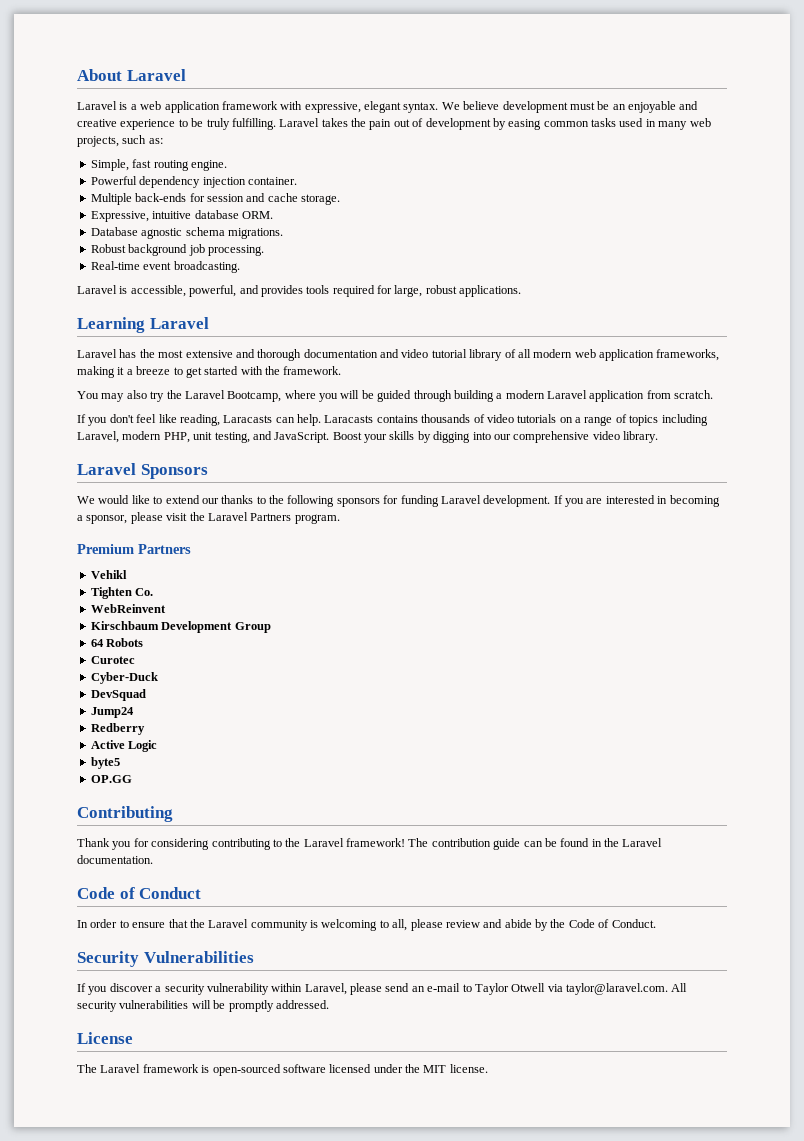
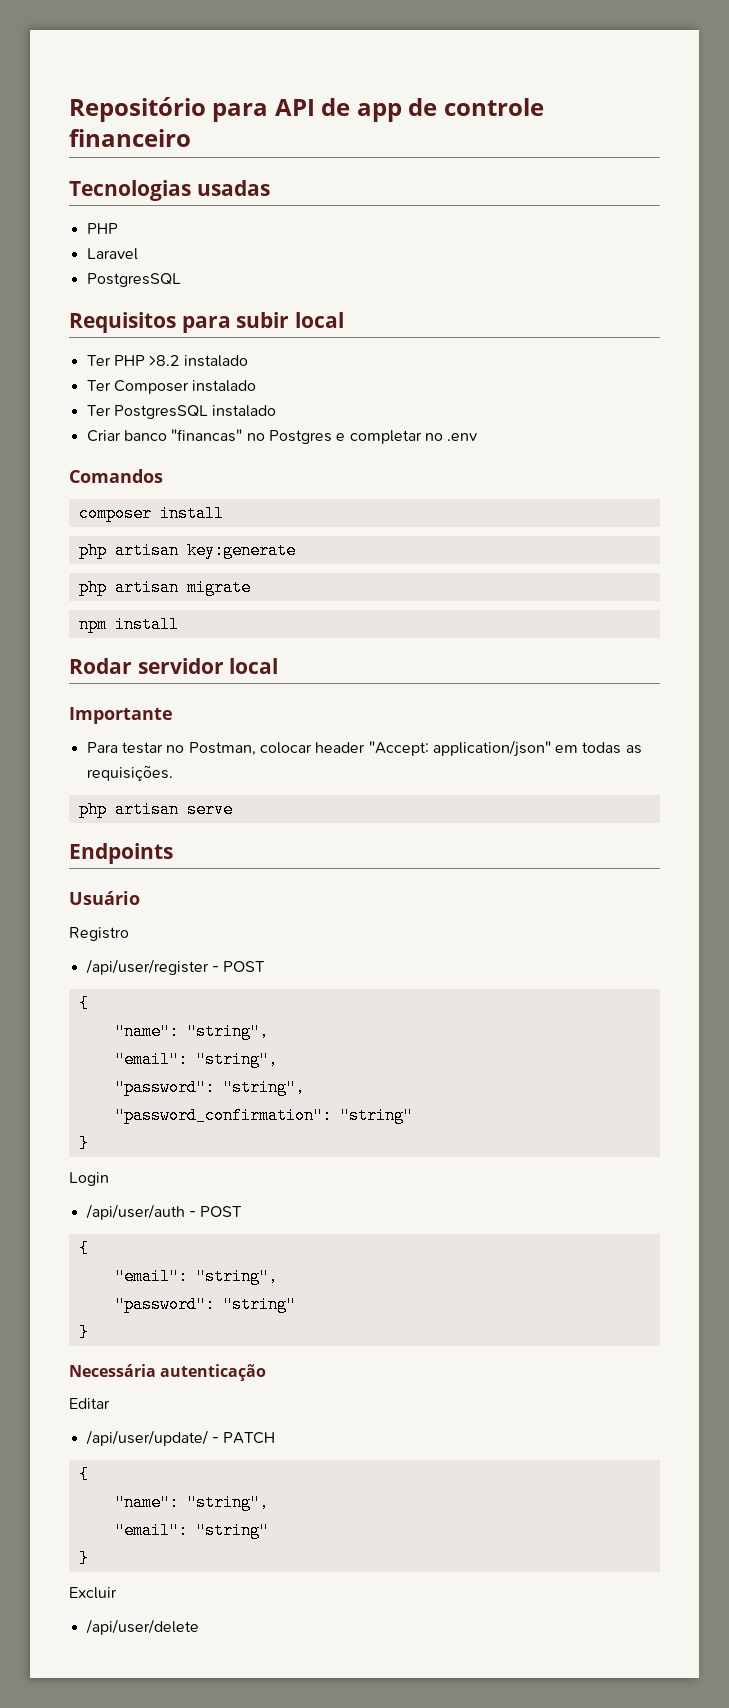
[77,69,186,81] [77,101,699,113] [77,118,711,130] [77,135,163,147] [90,159,227,171] [90,176,297,188] [90,193,340,205] [90,210,273,222] [90,227,283,239] [90,244,264,256] [90,261,240,273] [77,285,522,297] [77,317,209,333] [77,349,720,361] [77,366,342,378] [77,390,714,402] [77,414,708,426] [77,431,658,443] [77,463,208,479] [77,495,720,507] [77,512,340,524] [77,544,191,554] [90,570,127,579] [90,587,154,599] [90,604,166,613] [90,621,271,633] [90,638,144,647] [90,656,135,664] [90,672,158,684] [90,689,146,701] [90,707,134,718] [90,723,145,735] [90,740,158,752] [90,757,120,769] [90,775,132,783] [77,806,173,822] [77,838,663,850] [77,855,153,864] [77,887,202,899] [77,919,656,931] [77,951,254,967] [77,983,688,995] [77,1000,329,1012] [77,1032,133,1044] [77,1064,488,1076] About Laravel // Laravel is a web application framework with expressive, elegant syntax. We believe development must be an enjoyable and creative experience to be truly fulfilling. Laravel takes the pain out of development by easing common tasks used in many web projects, such as: // Simple, fast routing engine. // Powerful dependency injection container. // Multiple back-ends for session and cache storage. // Expressive, intuitive database ORM. // Database agnostic schema migrations. // Robust background job processing. // Real-time event broadcasting. // Laravel is accessible, powerful, and provides tools required for large, robust applications. // Learning Laravel // Laravel has the most extensive and thorough documentation and video tutorial library of all modern web application frameworks, making it a breeze to get started with the framework. // You may also try the Laravel Bootcamp, where you will be guided through building a modern Laravel application from scratch. // If you don't feel like reading, Laracasts can help. Laracasts contains thousands of video tutorials on a range of topics including Laravel, modern PHP, unit testing, and JavaScript. Boost your skills by digging into our comprehensive video library. // Laravel Sponsors // We would like to extend our thanks to the following sponsors for funding Laravel development. If you are interested in becoming a sponsor, please visit the Laravel Partners program. // Premium Partners // Vehikl // Tighten Co. // WebReinvent // Kirschbaum Development Group // 64 Robots // Curotec // Cyber-Duck // DevSquad // Jump24 // Redberry // Active Logic // byte5 // OP.GG // Contributing // Thank you for considering contributing to the Laravel framework! The contribution guide can be found in the Laravel documentation. // Code of Conduct // In order to ensure that the Laravel community is welcoming to all, please review and abide by the Code of Conduct. // Security Vulnerabilities // If you discover a security vulnerability within Laravel, please send an e-mail to Taylor Otwell via taylor@laravel.com. All security vulnerabilities will be promptly addressed. // License // The Laravel framework is open-sourced software licensed under the MIT license. -> [69,97,544,122] [69,129,191,147] [69,180,270,201] [86,223,118,234] [86,248,138,260] [86,273,181,287] [69,312,344,333] [86,355,248,367] [86,380,257,394] [86,405,277,419] [86,429,478,444] [69,469,163,483] [78,505,224,522] [78,542,296,559] [78,579,251,596] [78,616,179,633] [69,658,279,674] [69,707,173,724] [86,740,642,757] [86,765,173,781] [78,801,233,818] [69,843,173,864] [69,891,140,905] [69,927,129,941] [85,959,266,975] [78,995,89,1012] [114,1023,269,1040] [114,1051,278,1068] [114,1079,305,1096] [114,1107,413,1124] [78,1135,89,1152] [69,1172,109,1186] [85,1204,243,1220] [78,1240,89,1257] [114,1268,278,1285] [114,1296,296,1313] [78,1324,89,1341] [69,1364,267,1381] [69,1398,110,1409] [85,1430,276,1446] [78,1466,89,1483] [114,1494,269,1511] [114,1522,269,1539] [78,1550,89,1567] [69,1587,117,1599] [85,1619,199,1635] Repositório para API de app de controle financeiro // Tecnologias usadas // PHP // Laravel // PostgresSQL // Requisitos para subir local // Ter PHP >8.2 instalado // Ter Composer instalado // Ter PostgresSQL instalado // Criar banco "financas" no Postgres e completar no .env // Comandos // composer install // php artisan key:generate // php artisan migrate // npm install // Rodar servidor local // Importante // Para testar no Postman, colocar header "Accept: application/json" em todas as requisições. // php artisan serve // Endpoints // Usuário // Registro // /api/user/register - POST // { // "name": "string", // "email": "string", // "password": "string", // "password_confirmation": "string" // } // Login // /api/user/auth - POST // { // "email": "string", // "password": "string" // } // Necessária autenticação // Editar // /api/user/update/ - PATCH // { // "name": "string", // "email": "string" // } // Excluir // /api/user/delete

